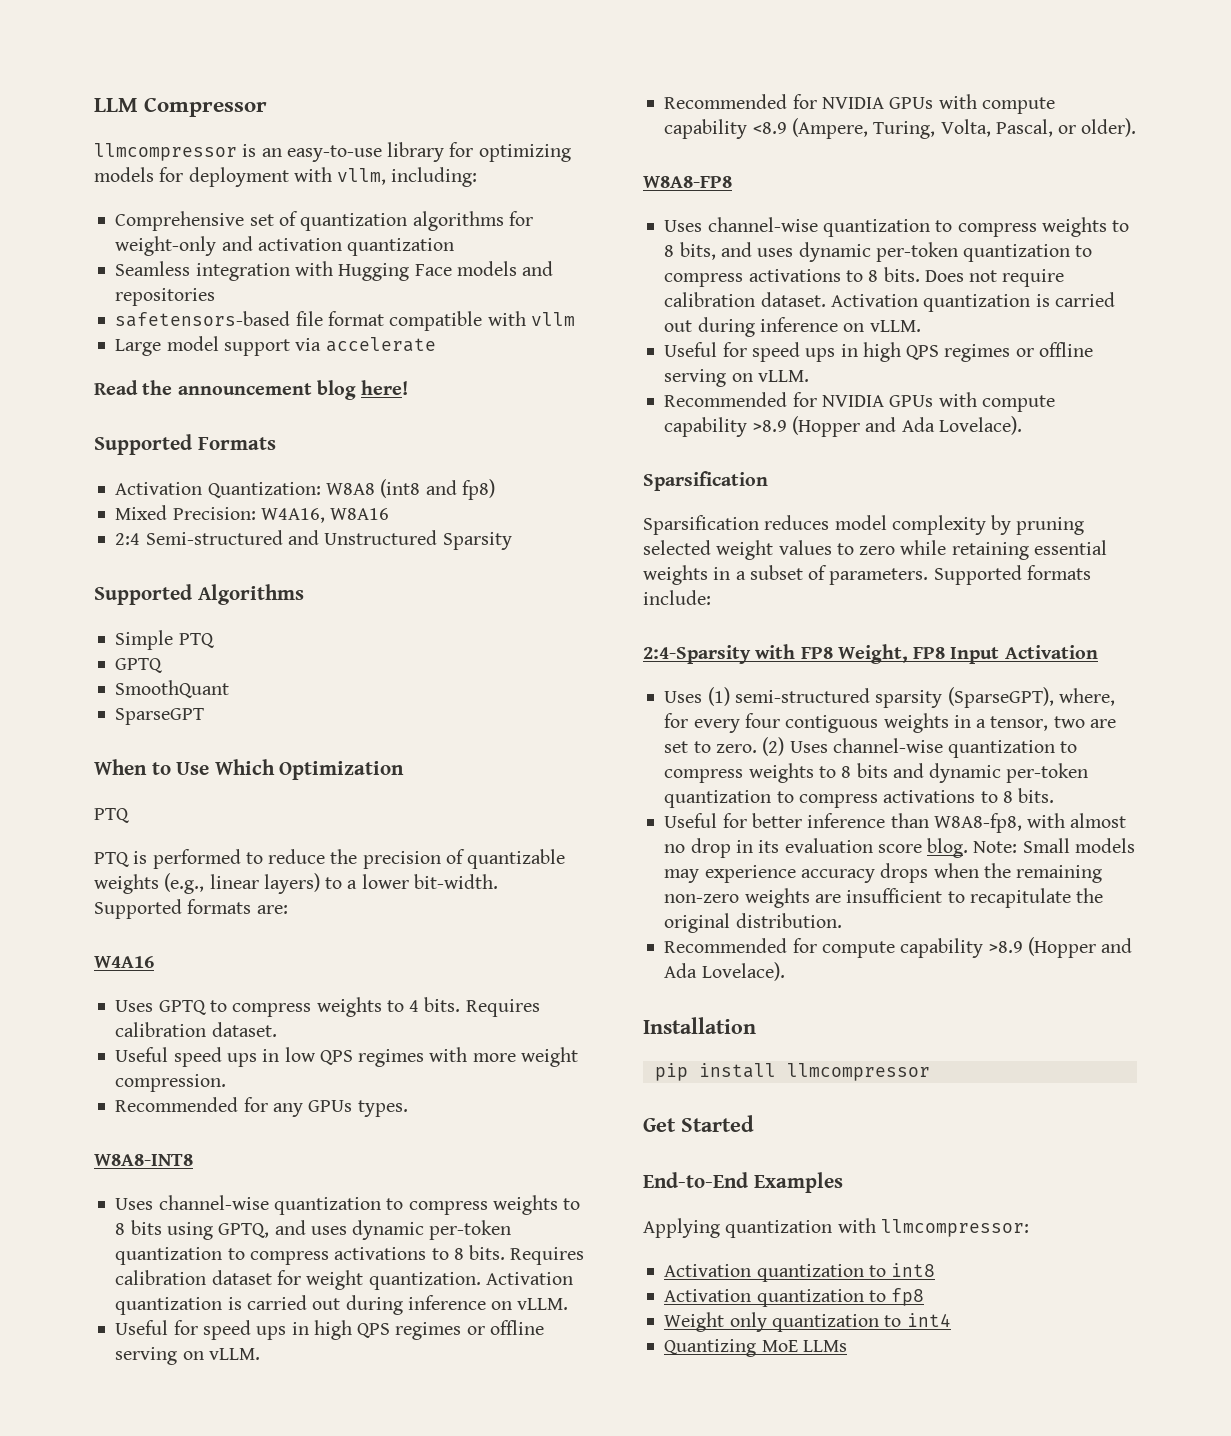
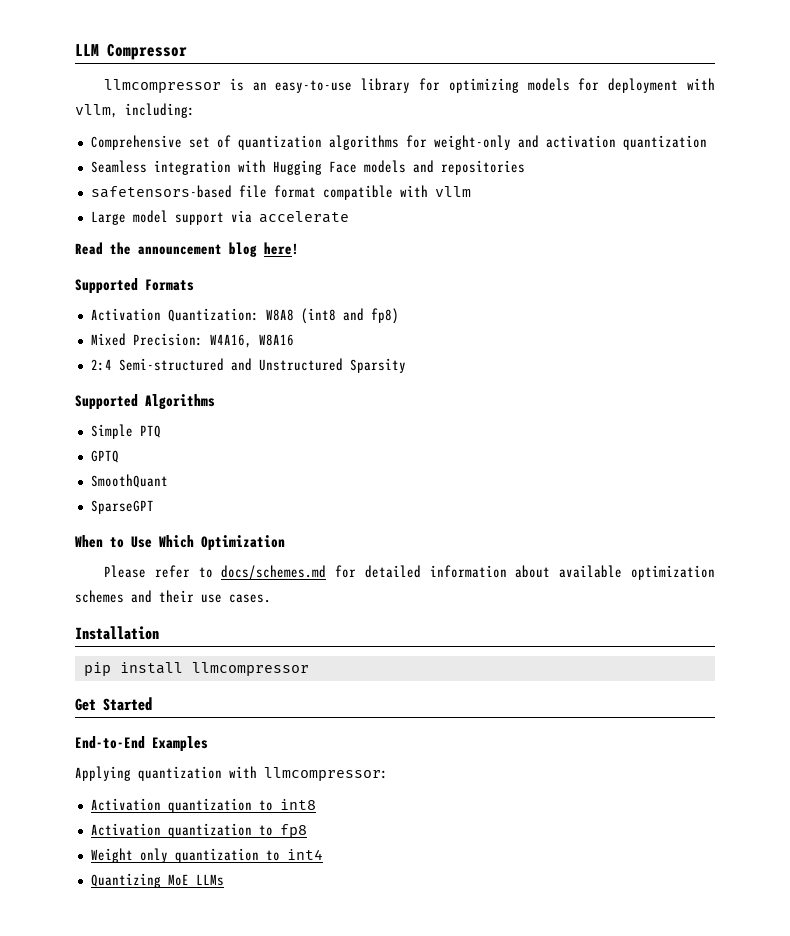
[94,808,129,823] [94,849,566,869] [94,873,498,894] [94,899,288,919] [94,956,154,968] [115,997,540,1017] [115,1022,277,1037] [115,1047,578,1067] [115,1074,227,1092] [115,1097,408,1117] [94,1154,193,1166] [115,1195,581,1215] [115,1220,512,1240] [115,1245,585,1265] [115,1270,573,1290] [115,1295,569,1315] [115,1320,544,1340] [115,1347,260,1365] [664,94,1055,114] [664,118,1137,139] [643,176,732,188] [664,217,1130,237] [664,242,1093,262] [664,267,1065,287] [664,292,1115,312] [664,317,921,337] [664,342,1093,362] [664,369,809,387] [664,392,1055,412] [664,416,1022,437] [643,471,768,491] [643,515,1085,535] [643,540,1107,560] [643,565,1091,585] [643,590,711,605] [643,644,1098,664] [664,687,1115,708] [664,713,1116,733] [664,737,1078,758] [664,763,1089,783] [664,788,1055,808] [664,813,1127,833] [664,838,1135,858] [664,863,1103,883] [664,888,1104,908] [664,913,842,933] [664,937,1133,958] [664,962,785,981] PTQ // PTQ is performed to reduce the precision of quantizable weights (e.g., linear layers) to a lower bit-width. Supported formats are: // W4A16 // Uses GPTQ to compress weights to 4 bits. Requires calibration dataset. // Useful speed ups in low QPS regimes with more weight compression. // Recommended for any GPUs types. // W8A8-INT8 // Uses channel-wise quantization to compress weights to 8 bits using GPTQ, and uses dynamic per-token quantization to compress activations to 8 bits. Requires calibration dataset for weight quantization. Activation quantization is carried out during inference on vLLM. // Useful for speed ups in high QPS regimes or offline serving on vLLM. // Recommended for NVIDIA GPUs with compute capability <8.9 (Ampere, Turing, Volta, Pascal, or older). // W8A8-FP8 // Uses channel-wise quantization to compress weights to 8 bits, and uses dynamic per-token quantization to compress activations to 8 bits. Does not require calibration dataset. Activation quantization is carried out during inference on vLLM. // Useful for speed ups in high QPS regimes or offline serving on vLLM. // Recommended for NVIDIA GPUs with compute capability >8.9 (Hopper and Ada Lovelace). // Sparsification // Sparsification reduces model complexity by pruning selected weight values to zero while retaining essential weights in a subset of parameters. Supported formats include: // 2:4-Sparsity with FP8 Weight, FP8 Input Activation // Uses (1) semi-structured sparsity (SparseGPT), where, for every four contiguous weights in a tensor, two are set to zero. (2) Uses channel-wise quantization to compress weights to 8 bits and dynamic per-token quantization to compress activations to 8 bits. // Useful for better inference than W8A8-fp8, with almost no drop in its evaluation score blog. Note: Small models may experience accuracy drops when the remaining non-zero weights are insufficient to recapitulate the original distribution. // Recommended for compute capability >8.9 (Hopper and Ada Lovelace). -> [104,565,715,580] [75,590,271,603] Please refer to docs/schemes.md for detailed information about available optimization schemes and their use cases.

